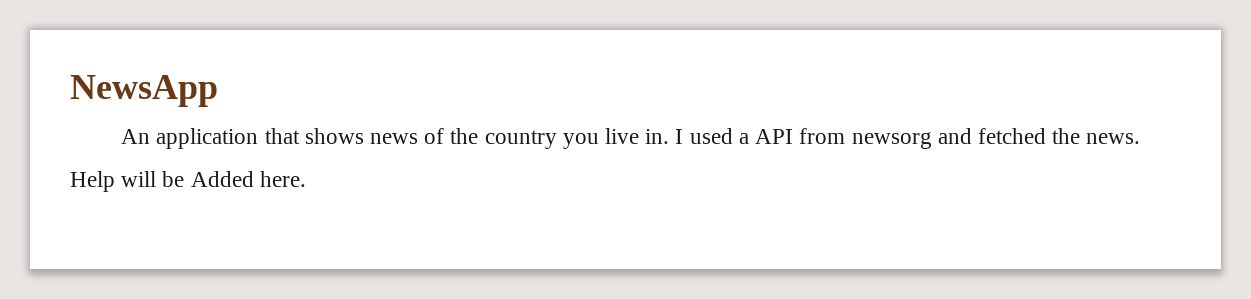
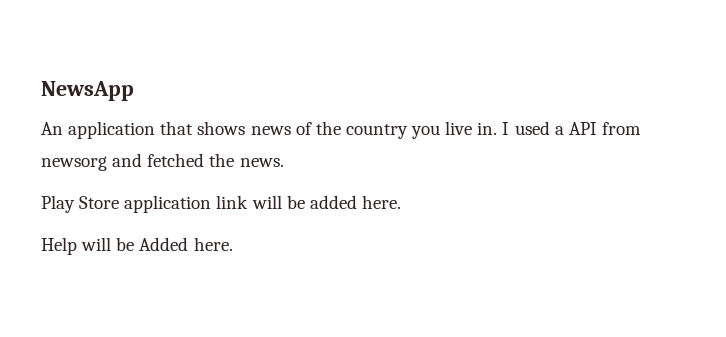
(1141, 138) none -> [41,195,401,213] // Play Store application link will be added here.

